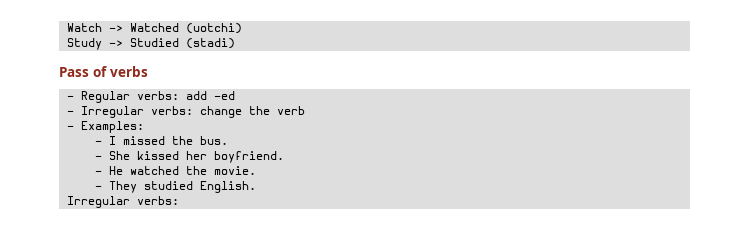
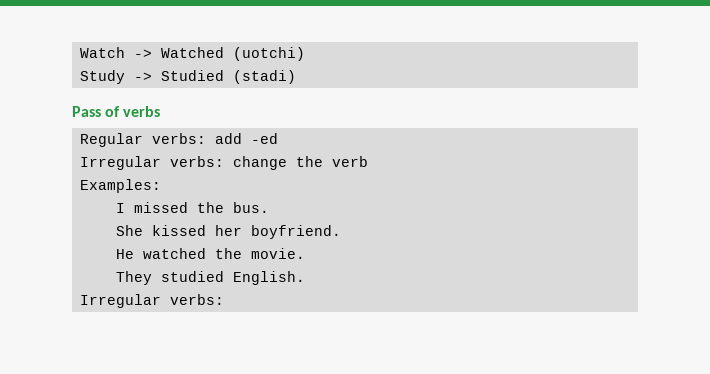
[66,95,74,100] - -> (161, 111) none
[66,110,74,115] - -> (279, 138) none
[66,125,74,130] - -> (369, 161) none
[94,140,102,145] - -> (162, 186) none
[94,155,102,160] - -> (270, 207) none
[94,170,102,175] - -> (342, 232) none
[94,185,102,190] - -> (306, 253) none

